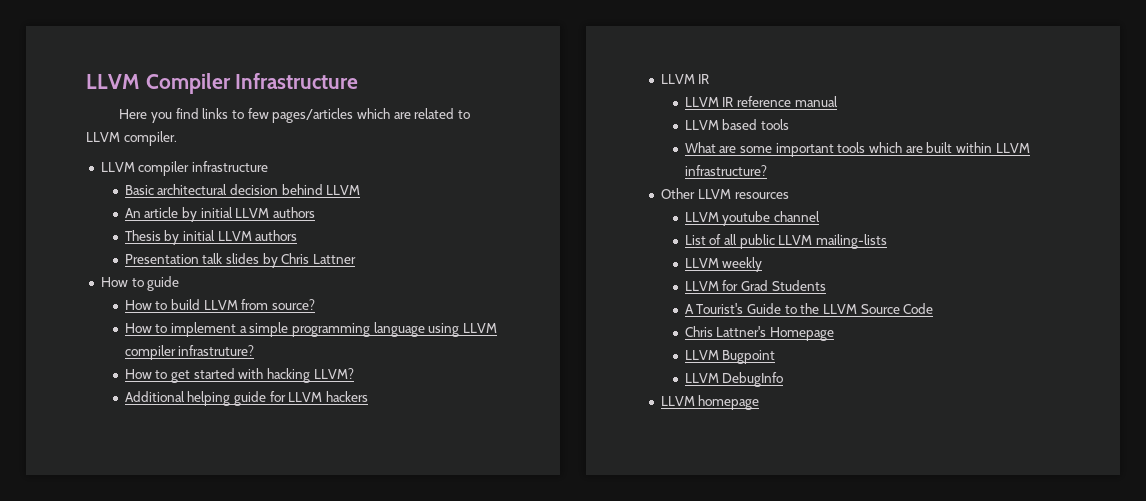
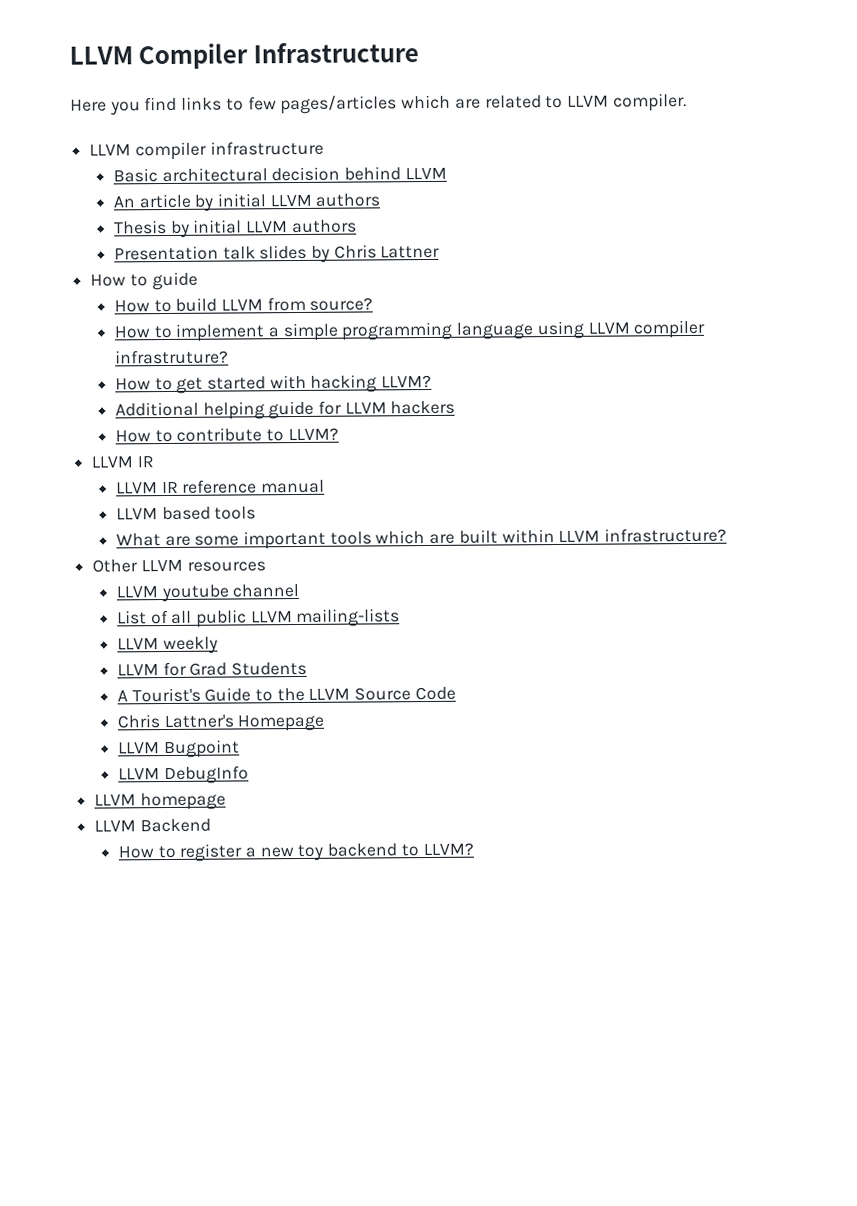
(369, 396) none -> [114,427,339,443] // How to contribute to LLVM?
(760, 402) none -> [94,818,211,833] [117,842,474,862] // LLVM Backend // How to register a new toy backend to LLVM?

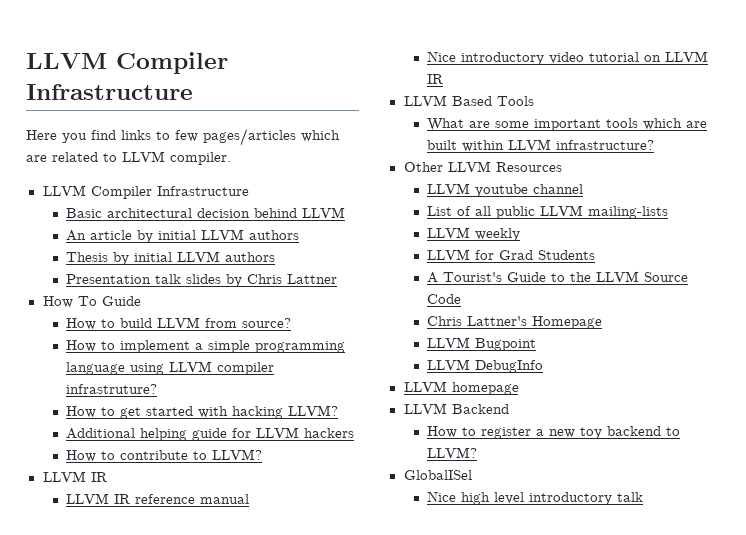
[134,140,324,161] compiler infrastructure -> [90,186,249,199] Compiler Infrastructure
[129,271,198,291] to guide -> [77,296,141,306] To Guide
[115,506,257,521] LLVM based tools -> [427,51,709,65] [427,74,444,84] [403,95,534,106] Nice introductory video tutorial on LLVM IR // LLVM Based Tools
[186,561,266,572] resources -> [495,162,562,172] Resources
(474, 849) none -> [403,470,472,480] [427,491,644,505] // GlobalISel // Nice high level introductory talk

